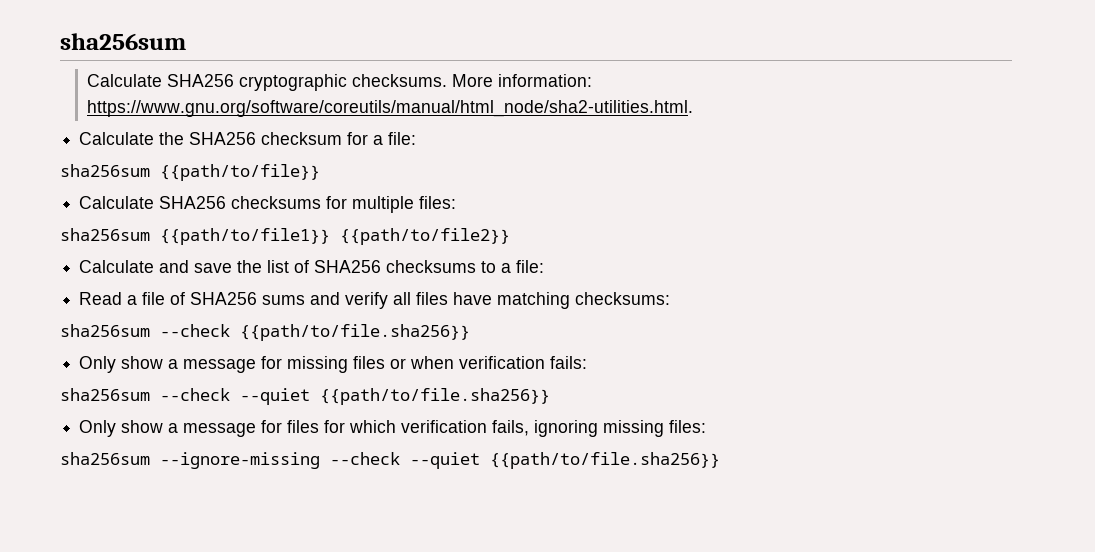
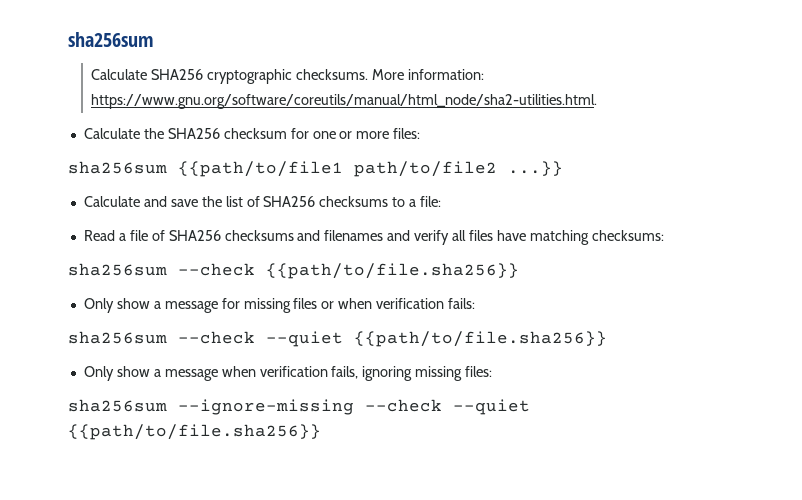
[373,132,417,145] [60,164,320,181] [79,196,457,213] [60,228,510,245] a file: // sha256sum {{path/to/file}} // Calculate SHA256 checksums for multiple files: // sha256sum {{path/to/file1}} {{path/to/file2}} -> [312,128,421,139] [68,161,563,177] one or more files: // sha256sum {{path/to/file1 path/to/file2 ...}}
[262,295,306,305] sums -> [224,230,384,241] checksums and filenames
[261,420,397,433] for files for which -> [221,366,256,377] when

